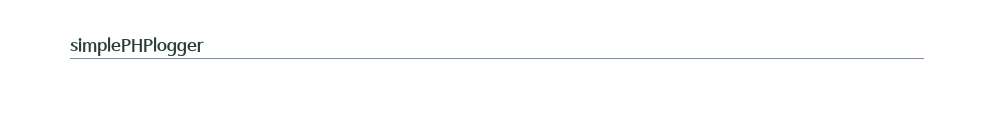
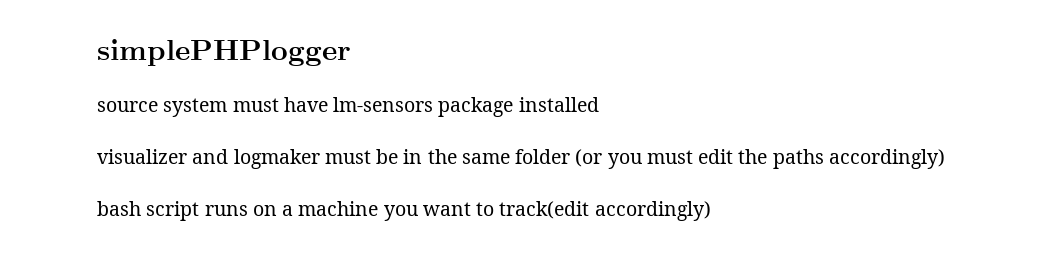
(204, 46) none -> [97,97,599,117] [97,149,945,169] [97,201,711,221] // source system must have lm-sensors package installed // visualizer and logmaker must be in the same folder (or you must edit the paths accordingly) // bash script runs on a machine you want to track(edit accordingly)

